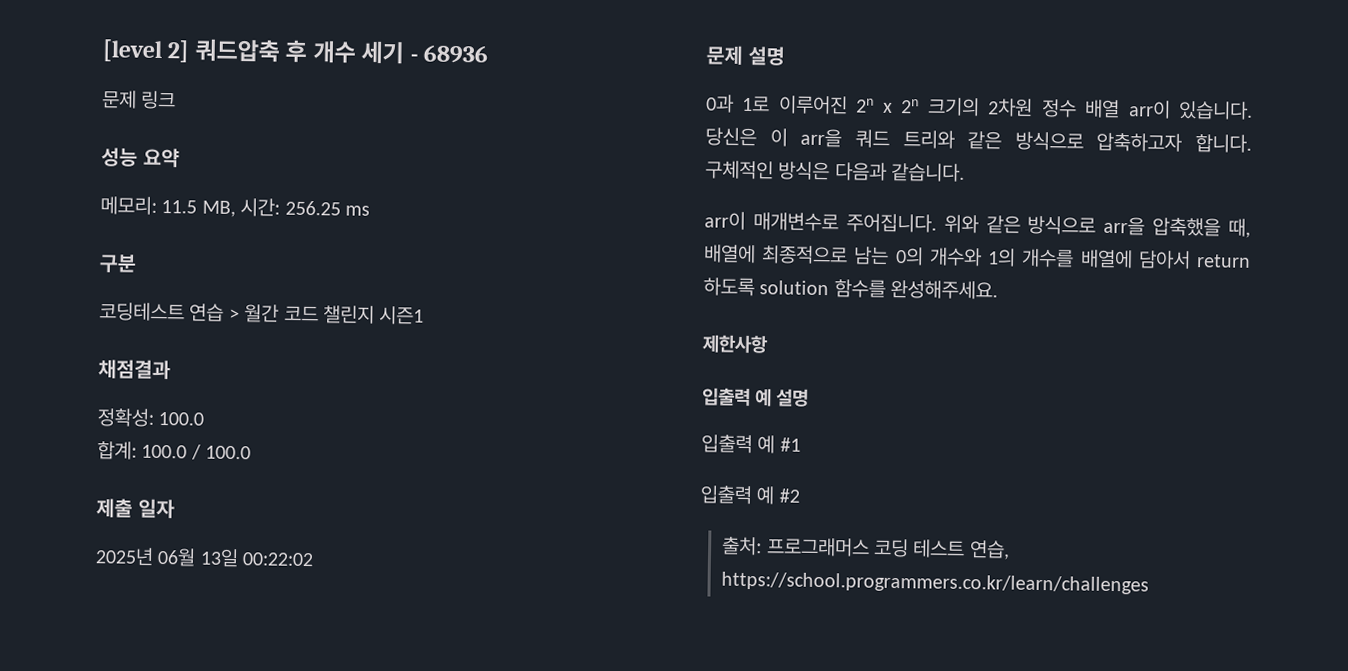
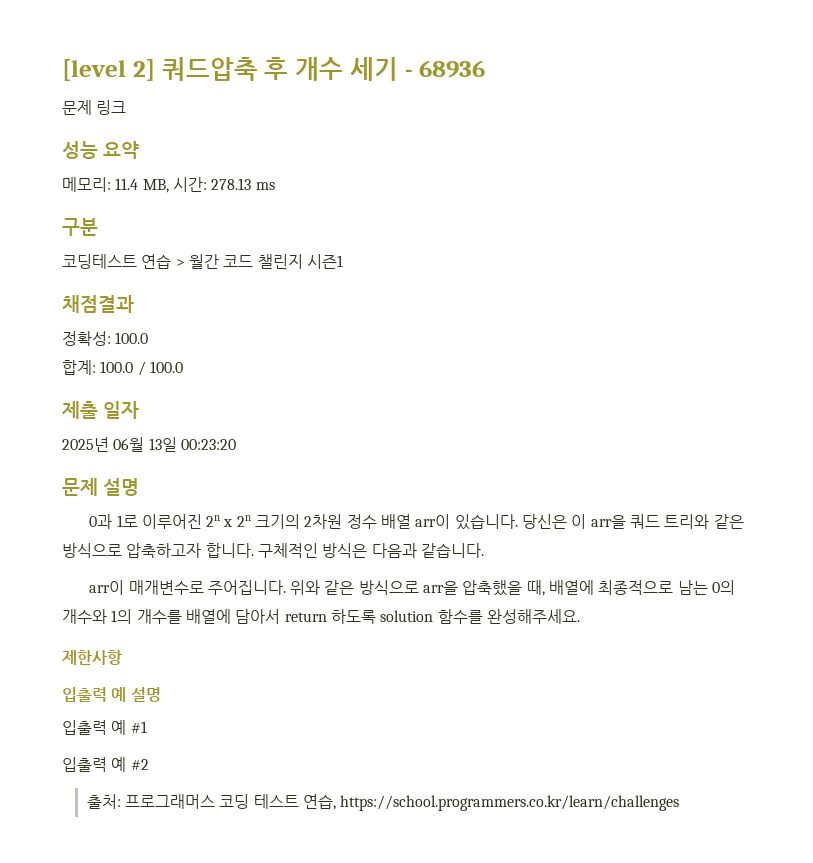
[161,200,198,214] 11.5 -> [115,178,139,190] 11.4
[284,200,341,216] 256.25 -> [211,178,252,190] 278.13
[242,552,315,567] 00:22:02 -> [180,439,236,450] 00:23:20

